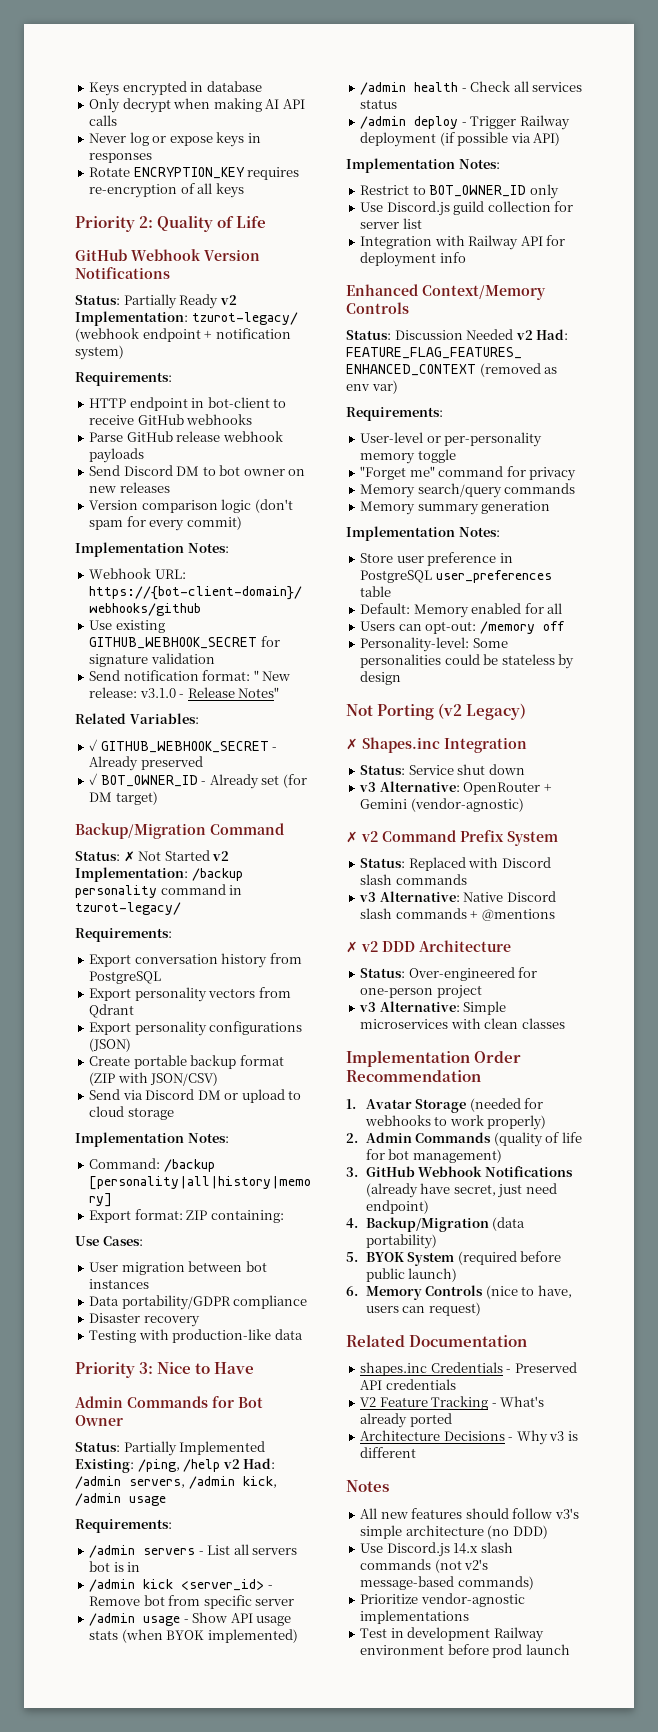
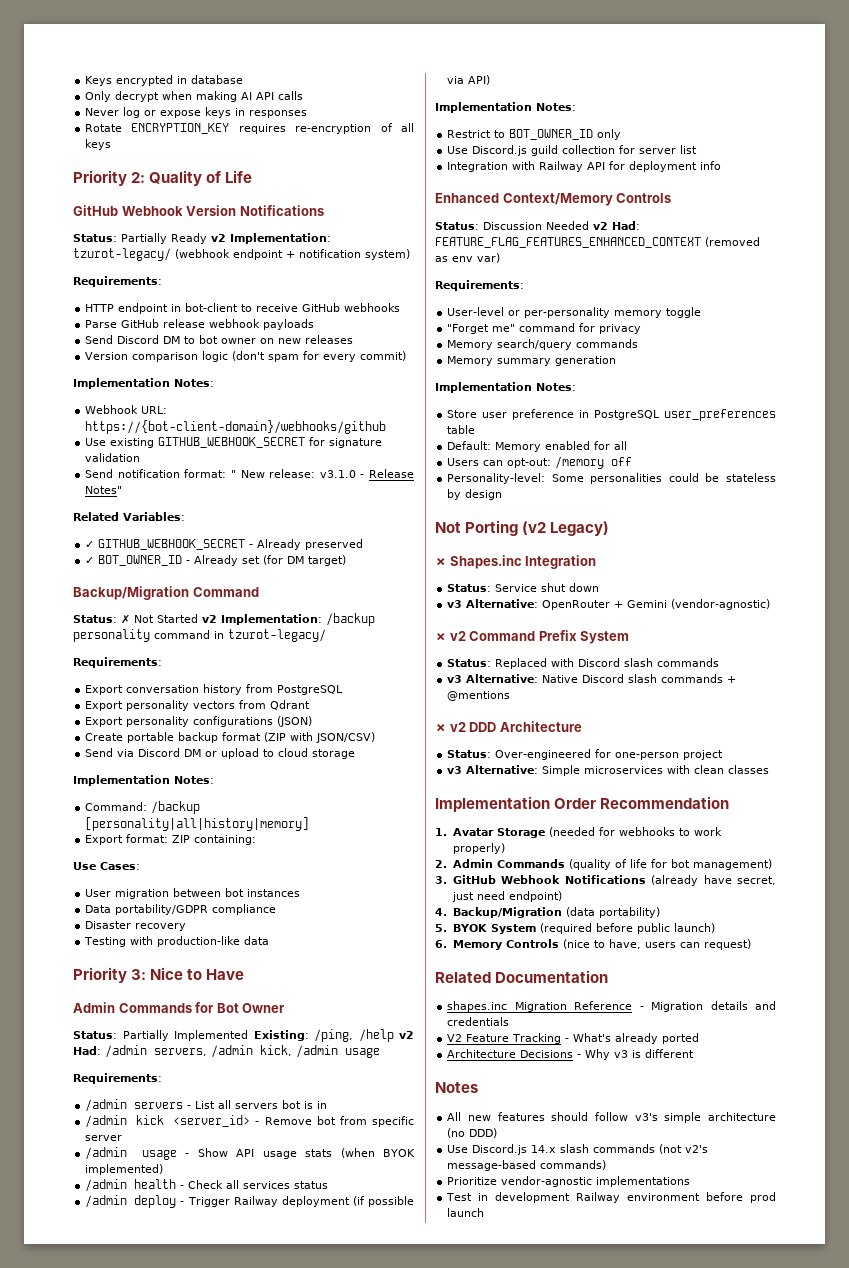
[430,1362,577,1373] [360,1380,383,1390] Credentials - Preserved API -> [514,1001,776,1012] Migration Reference - Migration details and

